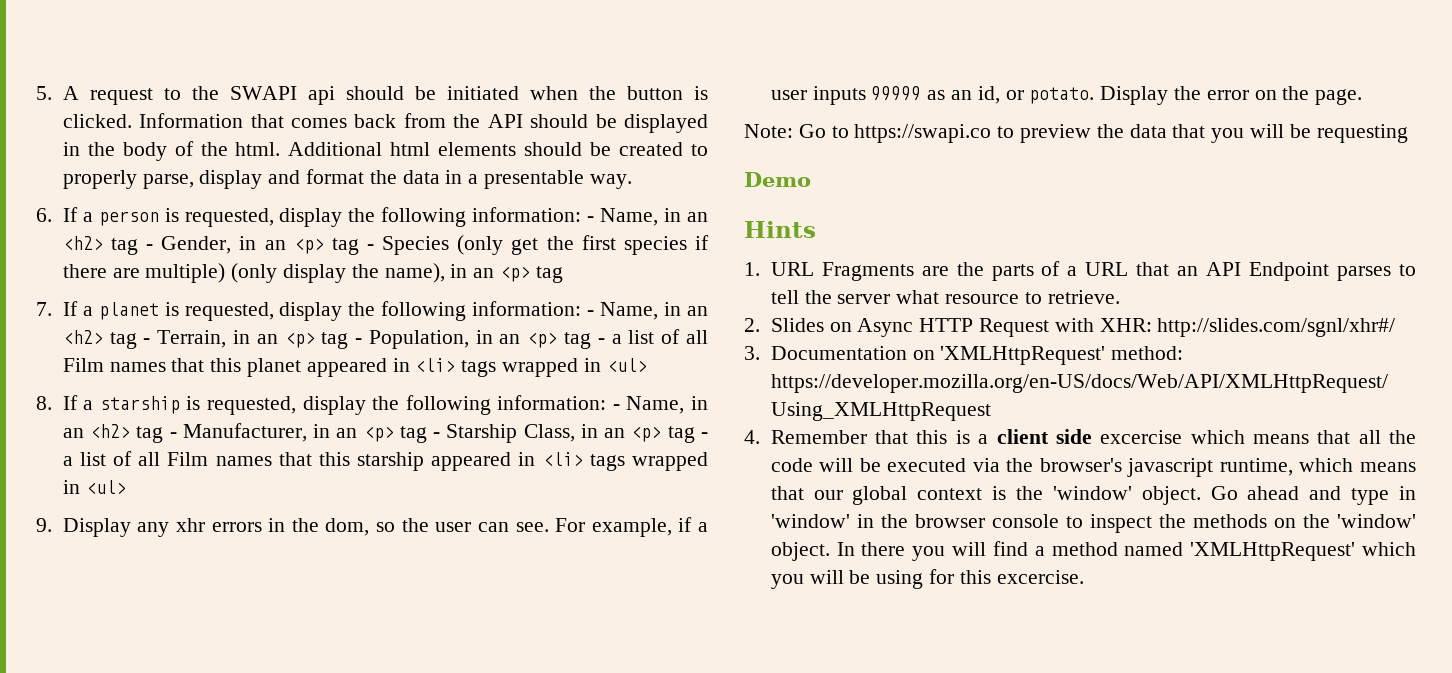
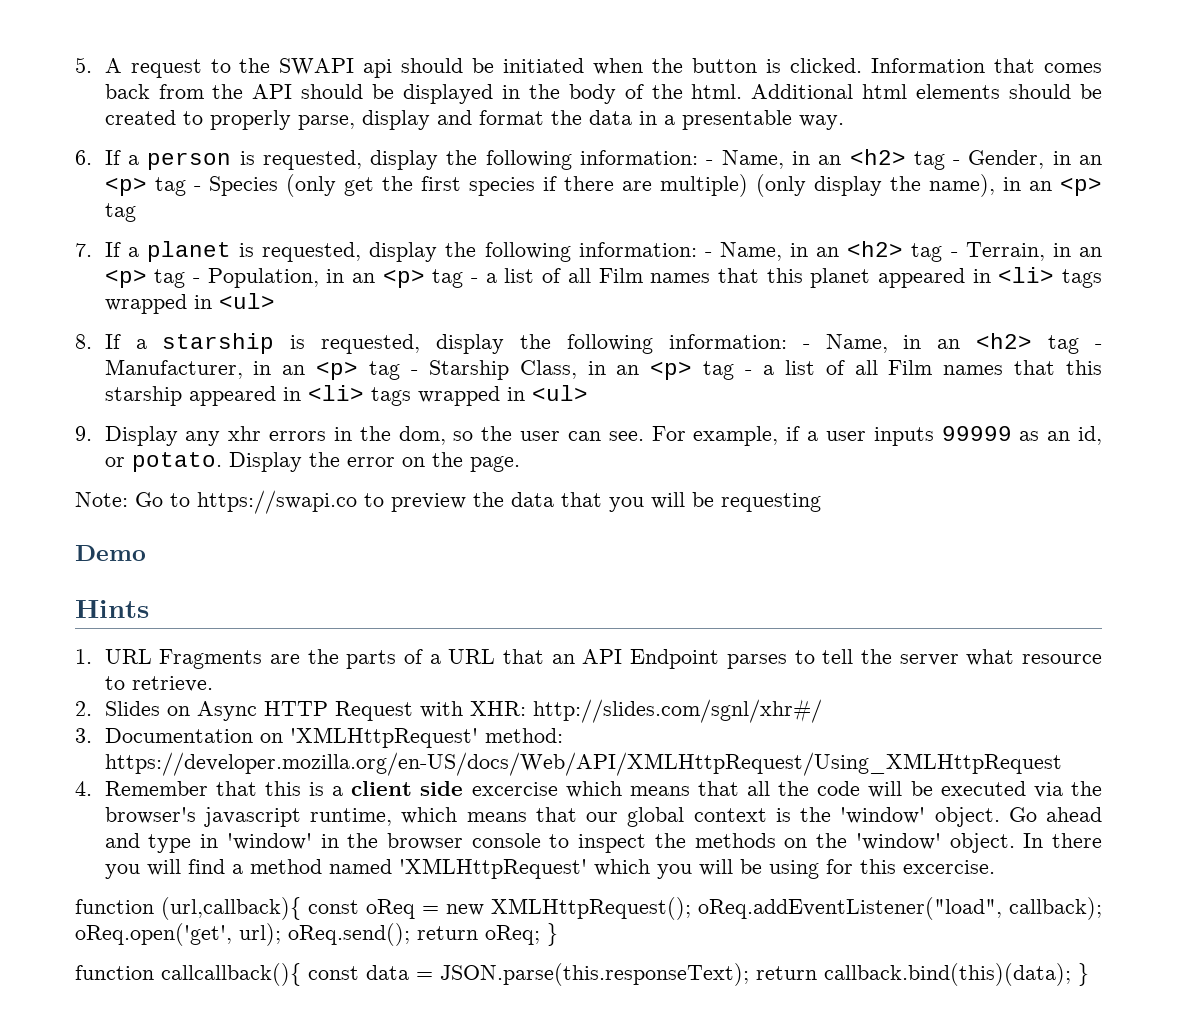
(1084, 577) none -> [75,897,1102,920] [75,923,558,946] [75,963,1089,986] // function (url,callback){ const oReq = new XMLHttpRequest(); oReq.addEventListener("load", callback); oReq.open('get', url); oReq.send(); return oReq; } // function callcallback(){ const data = JSON.parse(this.responseText); return callback.bind(this)(data); }

